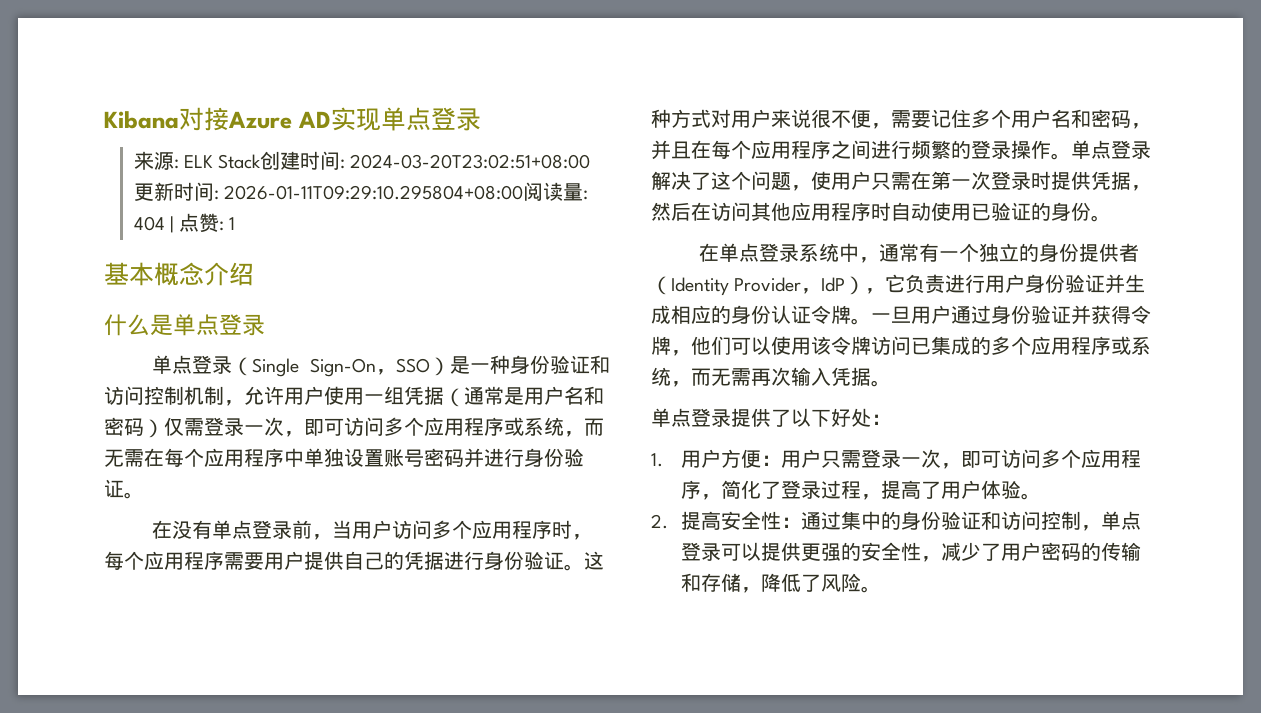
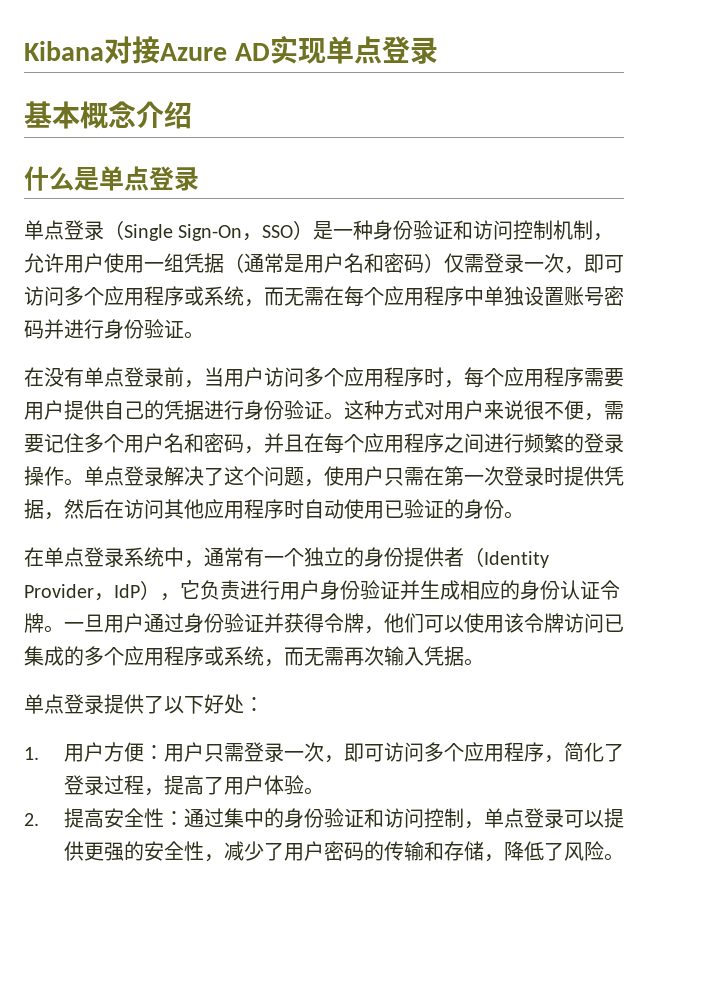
[133,151,591,170] [133,182,588,201] [133,213,236,233] // 来源: ELK Stack创建时间: 2024-03-20T23:02:51+08:00更新时间: 2026-01-11T09:29:10.295804+08:00阅读量: 404 | 点赞: 1 -> (438, 50) none

